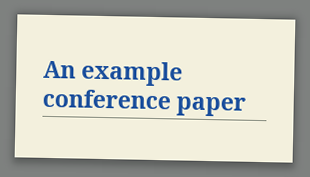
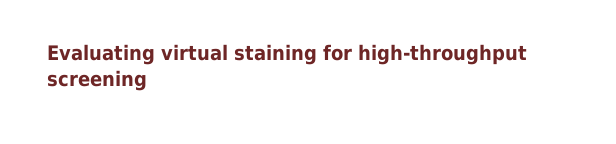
[43,60,184,87] [42,88,247,117] An example conference paper -> [47,44,527,65] [47,70,147,91] Evaluating virtual staining for high-throughput screening

